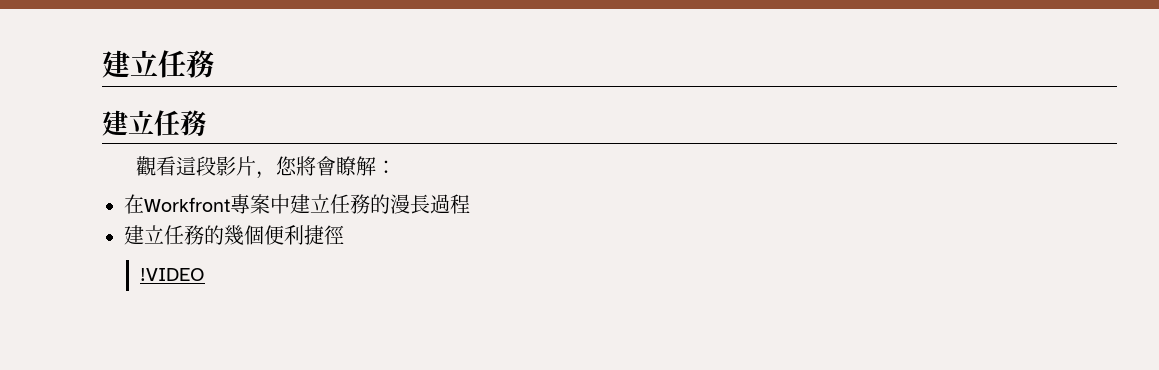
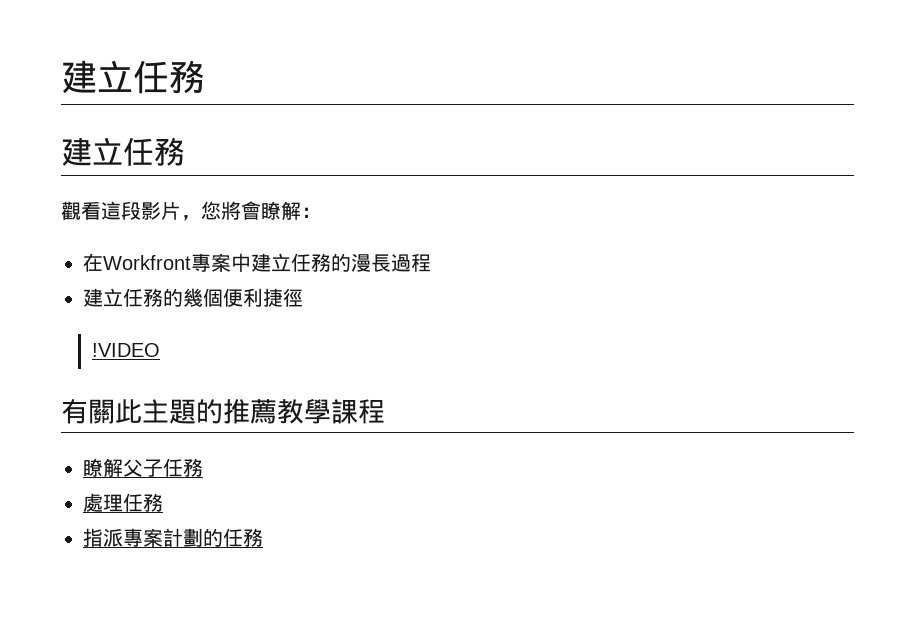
(206, 274) none -> [61,398,385,424] [83,458,203,477] [83,493,163,512] [83,528,263,547] // 有關此主題的推薦教學課程 // 瞭解父子任務 // 處理任務 // 指派專案計劃的任務

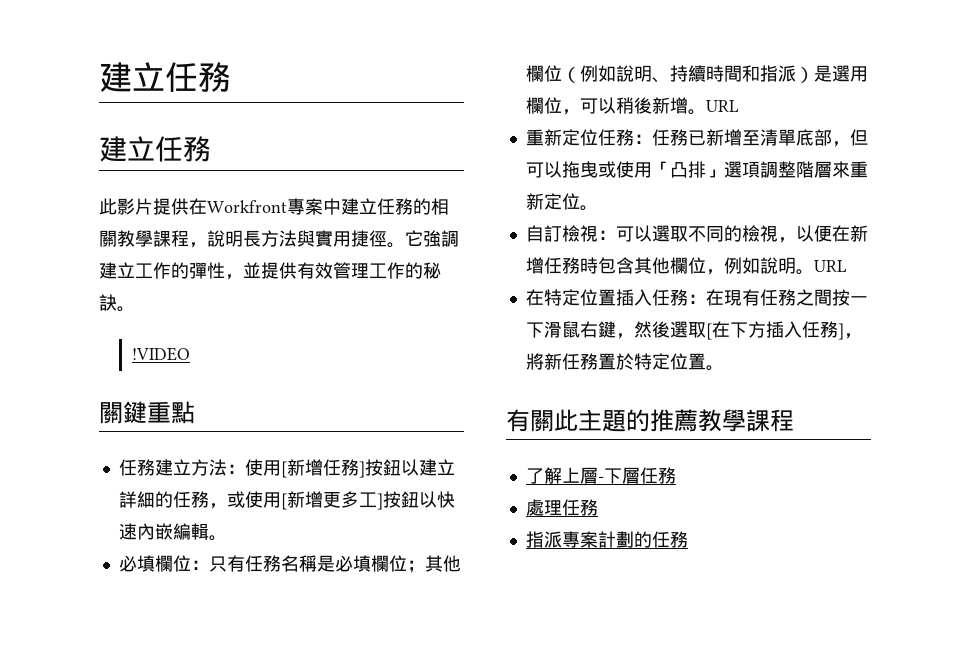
[61,201,321,221] 觀看這段影片，您將會瞭解： // -> [99,198,189,215] 此影片提供
[351,253,431,272] [83,288,303,307] [91,343,160,357] 漫長過程 // 建立任務的幾個便利捷徑 // !VIDEO -> [431,198,449,215] [99,230,459,248] [99,262,441,280] [99,294,135,312] [131,347,190,361] [99,401,195,424] [118,459,455,478] [118,491,455,510] [118,523,227,541] [118,555,461,573] [525,65,868,83] [525,97,739,115] [525,129,868,147] [525,161,868,178] [525,193,598,211] [525,225,868,243] [525,257,847,275] [525,289,868,306] [525,321,862,340] [525,353,724,371] 相關教學課程，說明長方法與實用捷徑。它強調建立工作的彈性，並提供有效管理工作的秘訣。 // !VIDEO // 關鍵重點 // 任務建立方法：使用[新增任務]按鈕以建立詳細的任務，或使用[新增更多工]按鈕以快速內嵌編輯。 // 必填欄位：只有任務名稱是必填欄位；其他欄位（例如說明、持續時間和指派）是選用欄位，可以稍後新增。URL // 重新定位任務：任務已新增至清單底部，但可以拖曳或使用「凸排」選項調整階層來重新定位。 // 自訂檢視：可以選取不同的檢視，以便在新增任務時包含其他欄位，例如說明。URL // 在特定位置插入任務：在現有任務之間按一下滑鼠右鍵，然後選取[在下方插入任務]，將新任務置於特定位置。
[83,458,163,477] 瞭解父子 -> [525,467,640,484] 了解上層-下層

